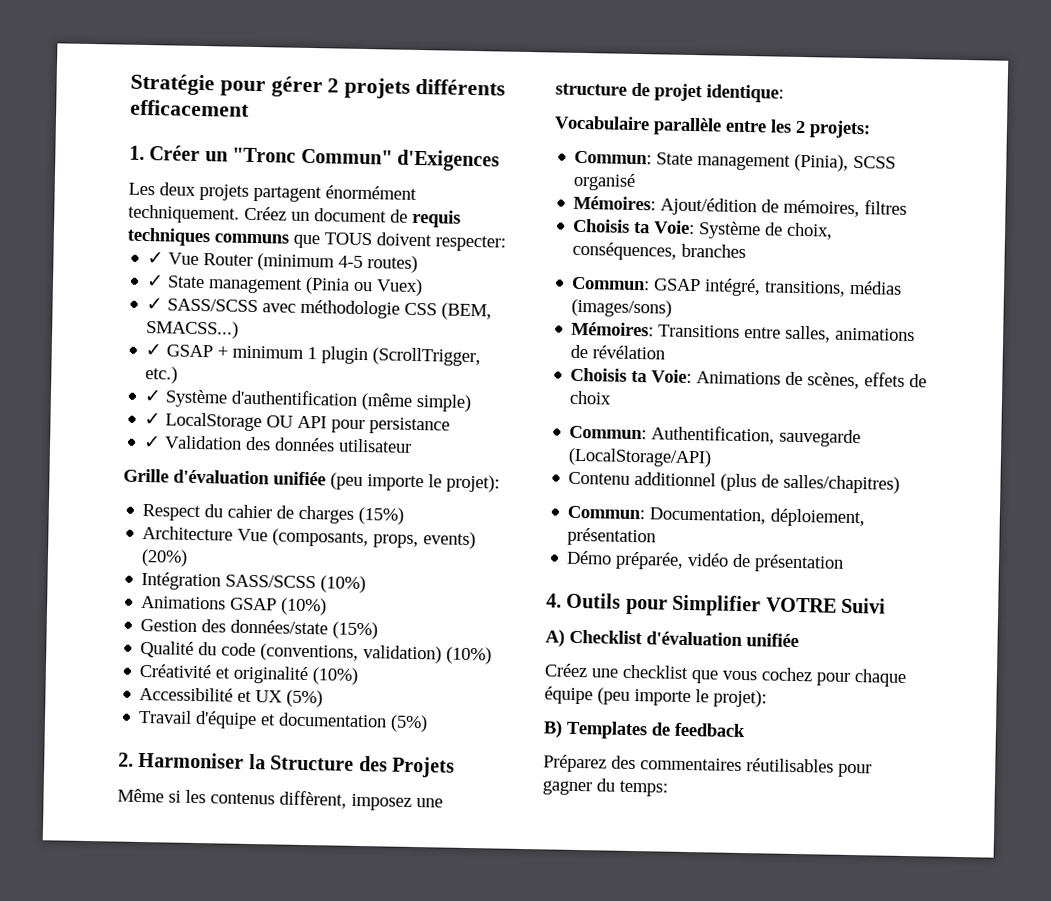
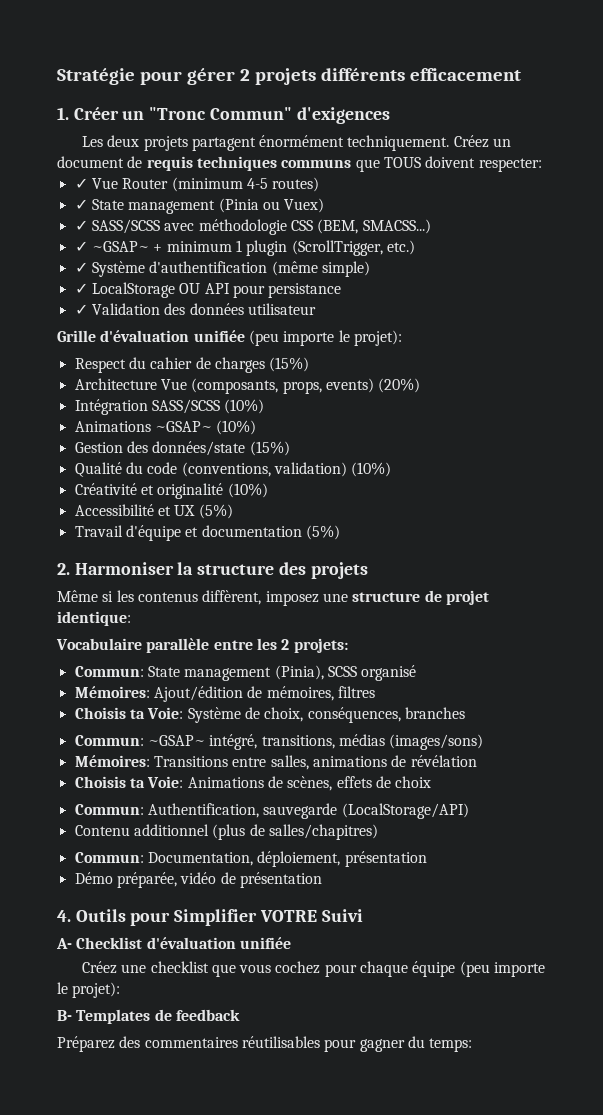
[397,149,500,172] d'Exigences -> [296,107,390,124] d'exigences
[166,344,214,358] GSAP -> [91,241,149,252] ~GSAP~
[230,597,278,611] GSAP -> [154,421,212,432] ~GSAP~
[270,755,455,778] Structure des Projets -> [197,562,368,579] structure des projets
[653,278,702,292] GSAP -> [147,735,205,746] ~GSAP~
[545,629,565,647] A) -> [56,938,72,949] A-
[543,720,563,738] B) -> [57,1010,72,1021] B-

